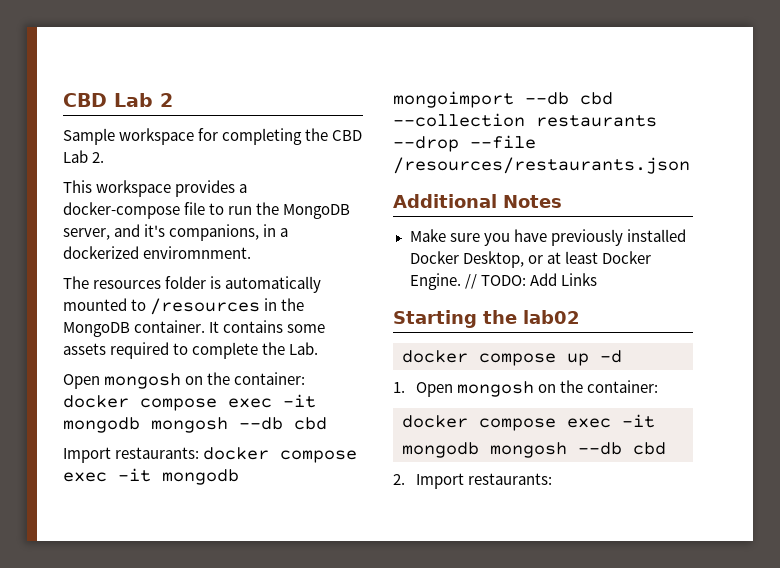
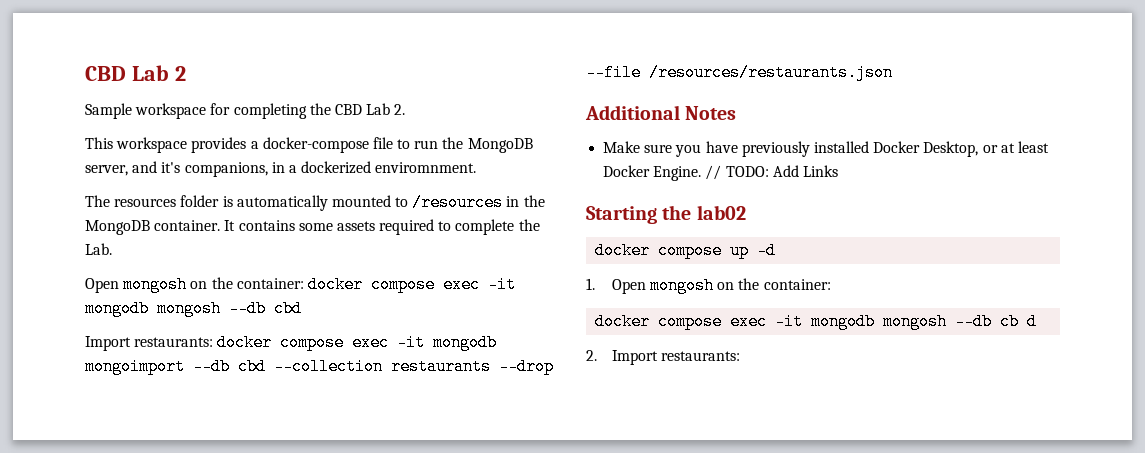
[633,442,666,455] cbd -> [1000,313,1038,330] cb d

